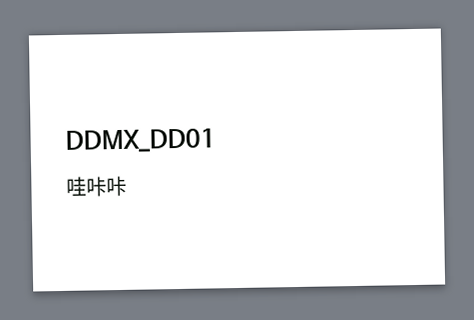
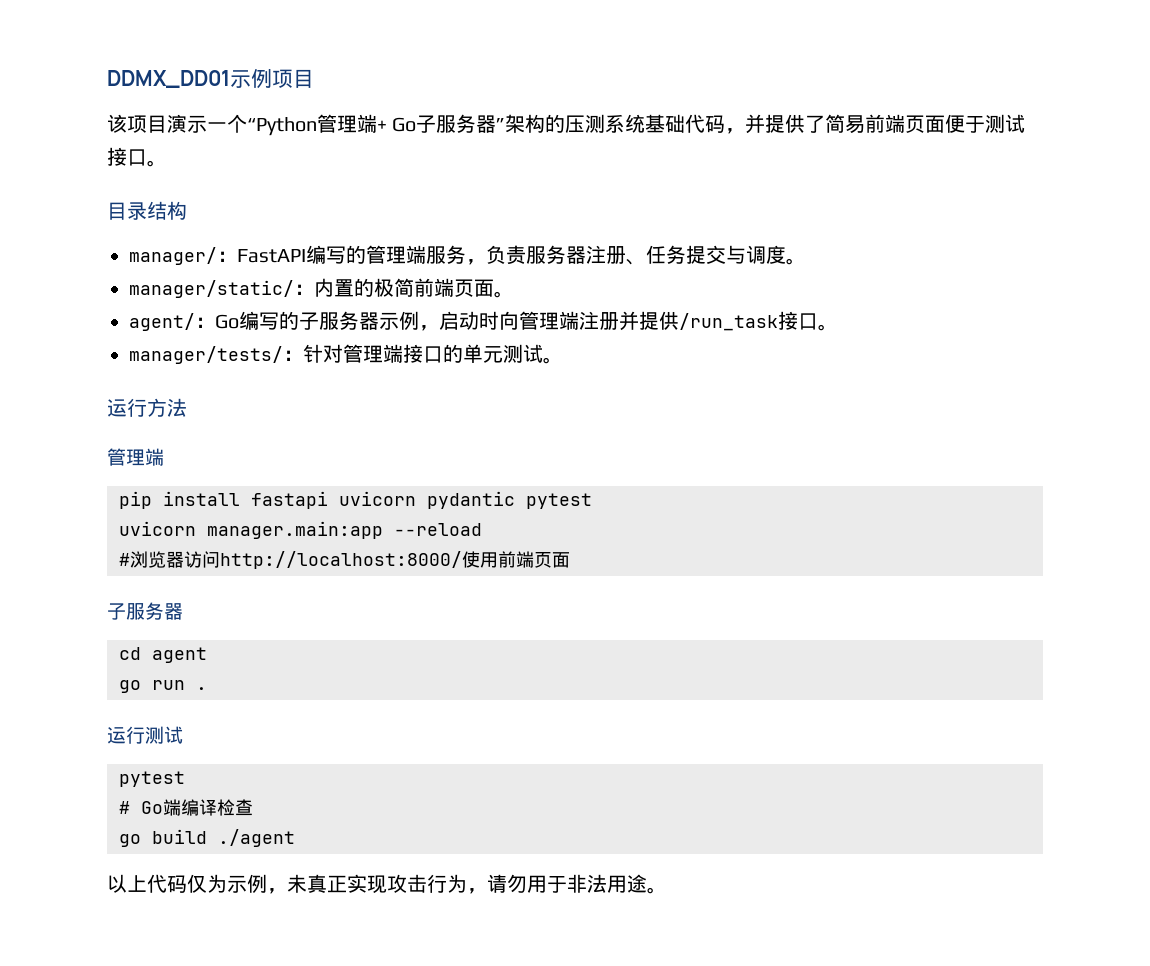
[66,175,127,197] // 哇咔咔 -> [230,69,314,89] [107,114,1026,136] [107,147,167,167] [107,201,187,220] [129,245,806,265] [129,278,514,298] [129,311,838,331] [129,344,563,364] [107,398,187,417] [107,448,164,466] [119,491,592,509] [119,521,482,539] [119,551,570,569] [107,602,183,620] [119,647,207,663] [119,680,207,693] [107,726,183,744] [119,771,185,787] [119,799,253,816] [119,829,295,847] [107,874,667,894] 示例项目 // 该项目演示一个“Python管理端+ Go子服务器”架构的压测系统基础代码，并提供了简易前端页面便于测试接口。 // 目录结构 // manager/：FastAPI编写的管理端服务，负责服务器注册、任务提交与调度。 // manager/static/：内置的极简前端页面。 // agent/：Go编写的子服务器示例，启动时向管理端注册并提供/run_task接口。 // manager/tests/：针对管理端接口的单元测试。 // 运行方法 // 管理端 // pip install fastapi uvicorn pydantic pytest // uvicorn manager.main:app --reload // #浏览器访问http://localhost:8000/使用前端页面 // 子服务器 // cd agent // go run . // 运行测试 // pytest // # Go端编译检查 // go build ./agent // 以上代码仅为示例，未真正实现攻击行为，请勿用于非法用途。

